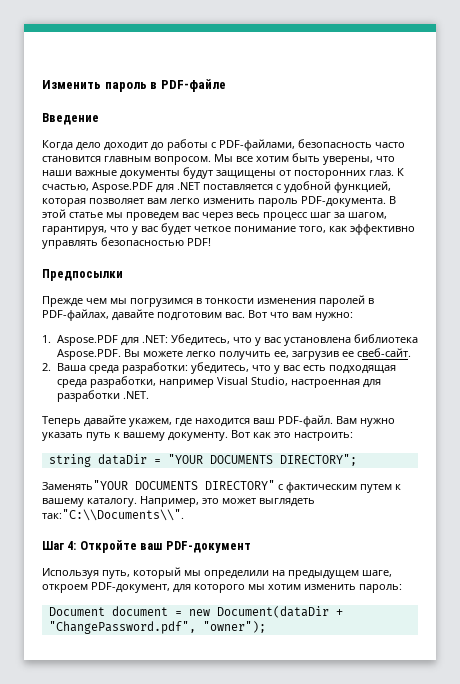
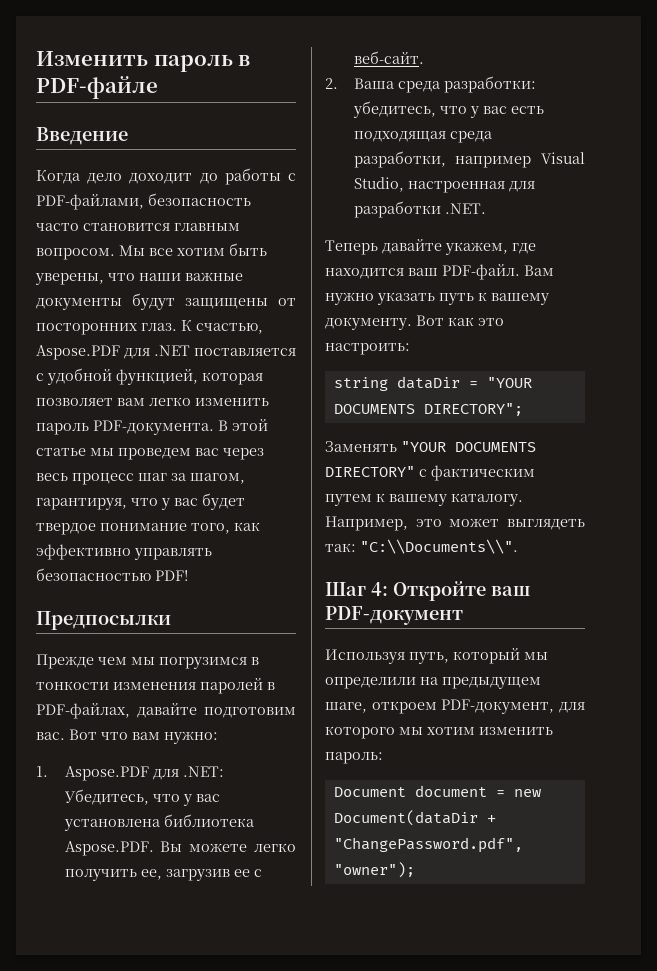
[194,226,231,232] четкое -> [36,523,96,535] твердое
[356,348,411,357] свеб-сайт. -> [253,869,262,877] [353,51,424,64] с веб-сайт.
[42,480,128,490] Заменять"YOUR -> [325,441,446,452] Заменять "YOUR
[42,509,184,521] так:"C:\\Documents\\". -> [325,539,518,554] так: "C:\\Documents\\".

